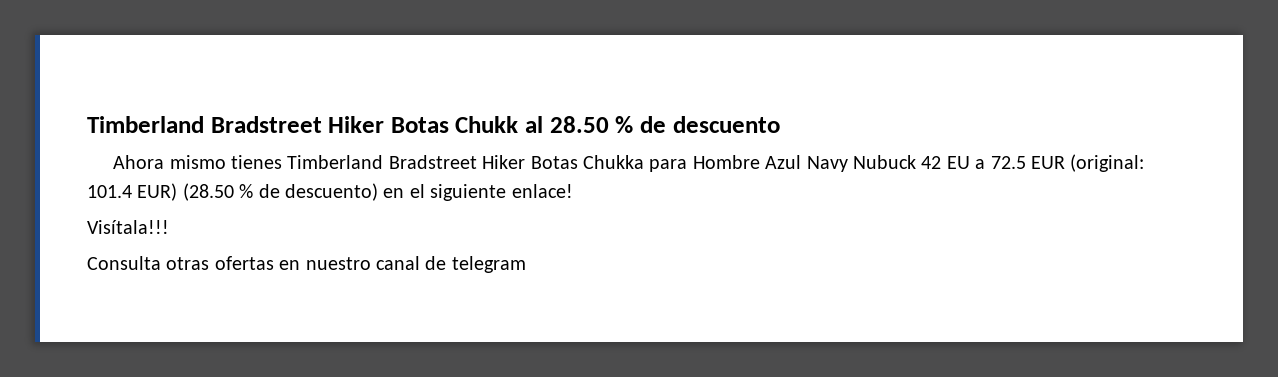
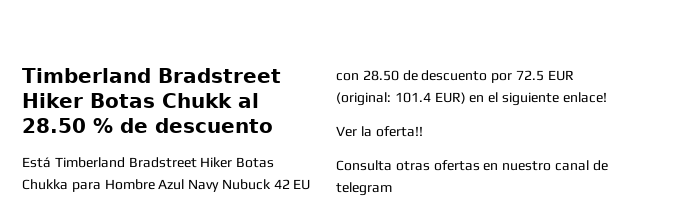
[113,155,283,169] Ahora mismo tienes -> [22,157,51,168] Está
[975,159,986,169] a -> [336,70,513,83] con 28.50 de descuento por
[182,183,378,201] (28.50 % de descuento) -> (466, 98) none
[87,220,169,234] Visítala!!! -> [336,126,423,137] Ver la oferta!!

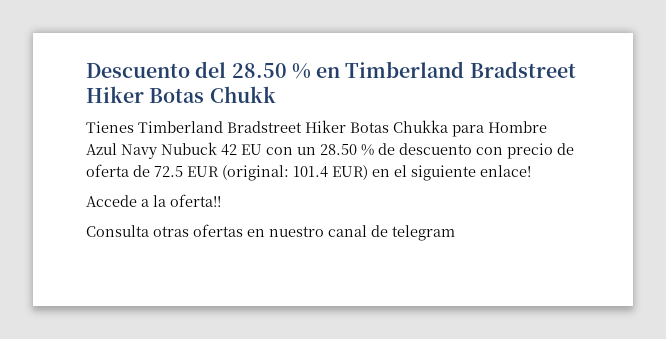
(22, 75) none -> [86,61,341,79] Descuento del 28.50 % en
[238,93,259,108] [22,118,273,133] [22,157,51,168] al 28.50 % de descuento // Está -> [86,121,134,133] // Tienes
[362,70,513,83] 28.50 de descuento por -> [297,143,574,159] [86,164,150,177] un 28.50 % de descuento con precio de oferta de
[336,126,357,137] Ver -> [86,195,149,207] Accede a

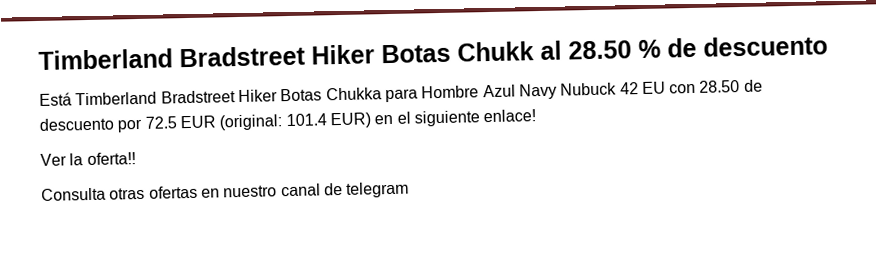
[86,61,341,79] Descuento del 28.50 % en -> (38, 59) none
[86,121,134,133] // Tienes -> [540,35,828,60] [39,92,72,106] al 28.50 % de descuento // Está
[297,143,574,159] [86,164,150,177] un 28.50 % de descuento con precio de oferta de -> [699,79,763,93] [39,117,144,133] 28.50 de descuento por
[86,195,149,207] Accede a -> [40,153,67,166] Ver

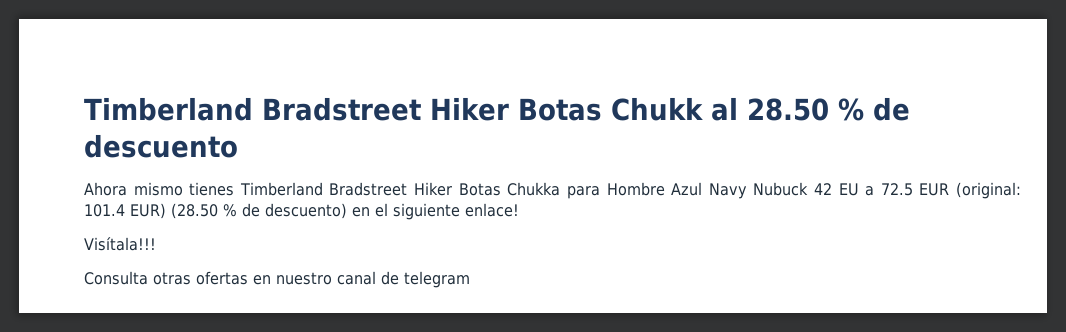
[39,92,72,106] Está -> [84,182,235,196] Ahora mismo tienes
[669,79,763,94] [39,117,144,133] con 28.50 de descuento por -> [865,186,875,196] a
(371, 120) none -> [171,203,347,219] (28.50 % de descuento)
[40,152,136,166] Ver la oferta!! -> [84,237,156,251] Visítala!!!

